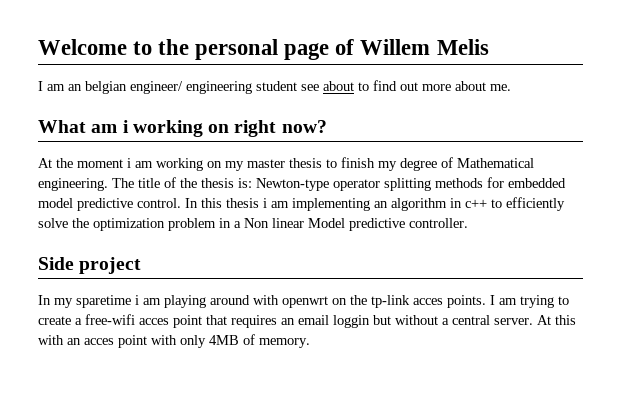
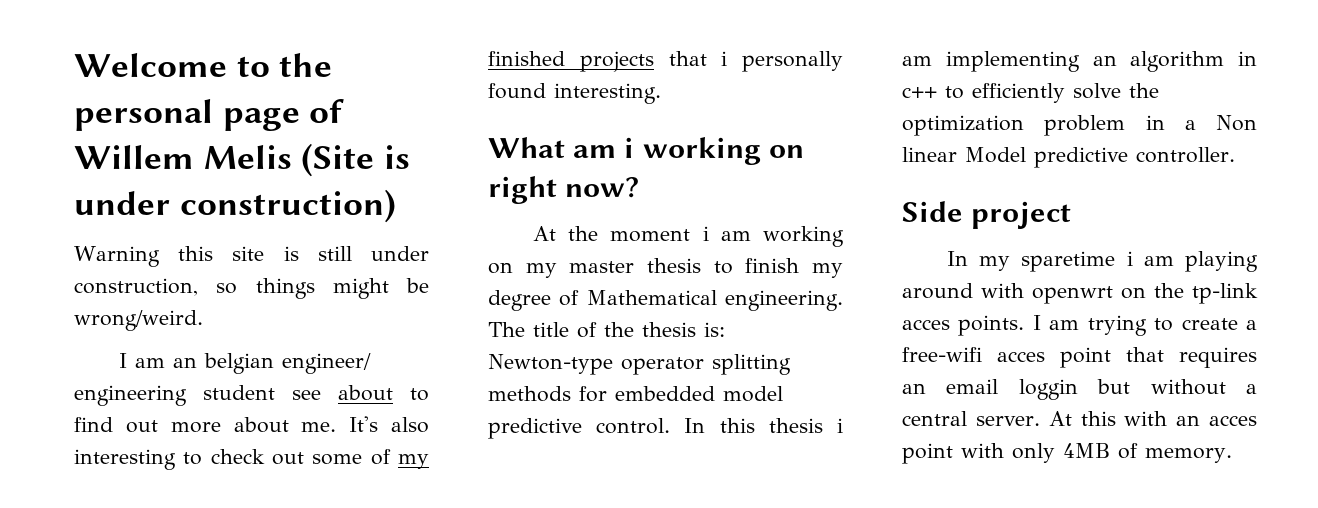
(489, 47) none -> [301,143,410,177] [74,189,396,223] [74,246,429,267] [74,278,429,299] [74,310,203,331] (Site is under construction) // Warning this site is still under construction, so things might be wrong/weird.
(511, 87) none -> [349,416,429,433] [74,449,429,470] [488,51,843,72] [488,83,661,104] It's also interesting to check out some of my finished projects that i personally found interesting.

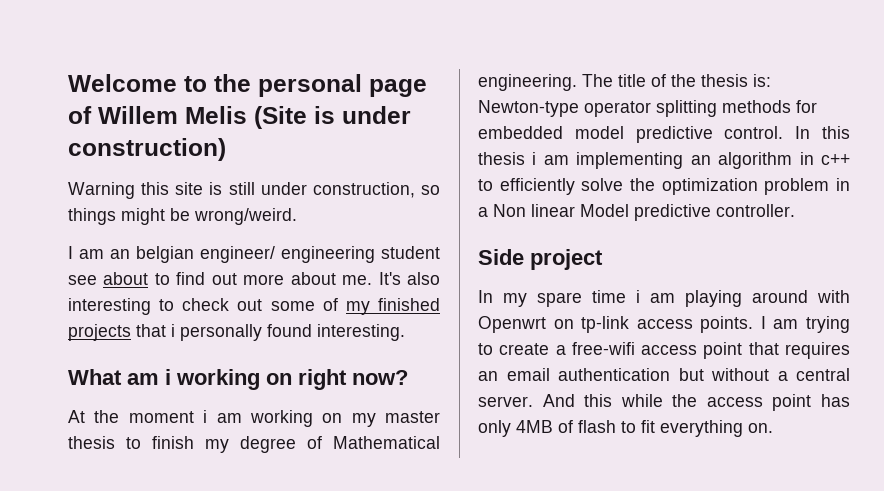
[1021,251,1116,272] sparetime -> [537,290,626,307] spare time
[1032,283,1258,304] [902,319,950,330] openwrt on the tp-link acces -> [478,316,693,333] Openwrt on tp-link access
[997,351,1045,362] acces -> [641,345,698,355] access
[1018,379,1078,400] loggin -> [558,368,670,381] authentication
[1048,411,1257,426] [902,443,1232,464] At this with an acces point with only 4MB of memory. -> [542,394,850,411] [478,420,773,437] And this while the access point has only 4MB of flash to fit everything on.

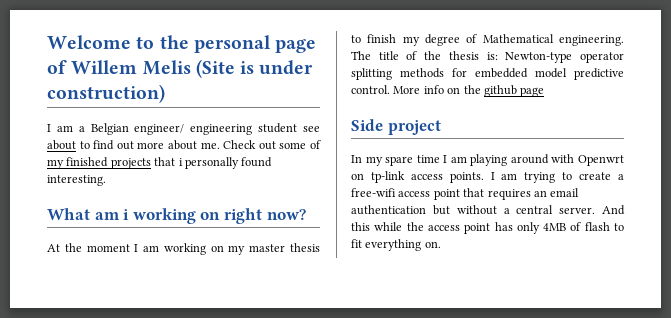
[68,182,440,199] [68,208,297,225] [68,246,194,263] // Warning this site is still under construction, so things might be wrong/weird. // I am an belgian -> [47,123,129,135] // I am a Belgian
[378,272,441,285] [68,298,230,315] It's also interesting to check -> [223,140,257,149] Check
[203,410,208,423] i -> [134,244,139,252] I
[795,126,850,139] [478,152,850,169] [478,178,850,195] [478,204,795,221] In this thesis i am implementing an algorithm in c++ to efficiently solve the optimization problem in a Non linear Model predictive controller. -> [393,85,545,97] More info on the github page
[636,290,640,303] i -> [443,155,448,163] I

